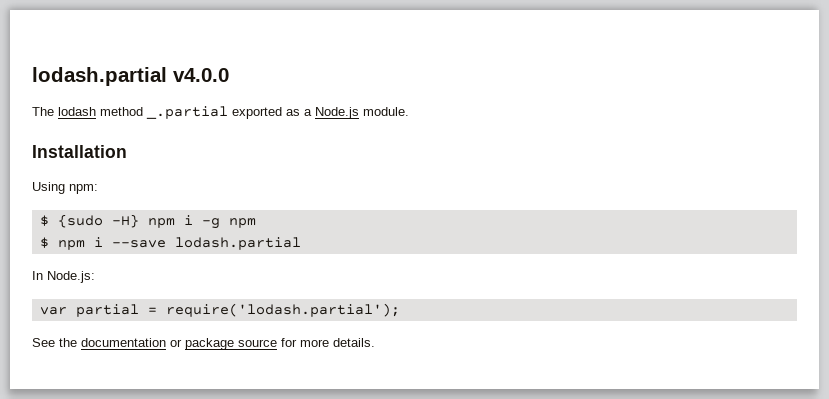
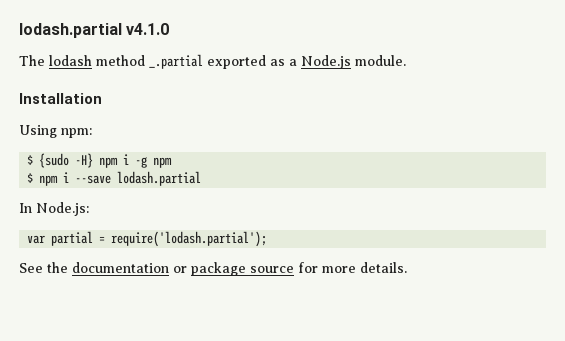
[32,67,229,86] lodash.partial v4.0.0 -> [19,23,170,38] lodash.partial v4.1.0

